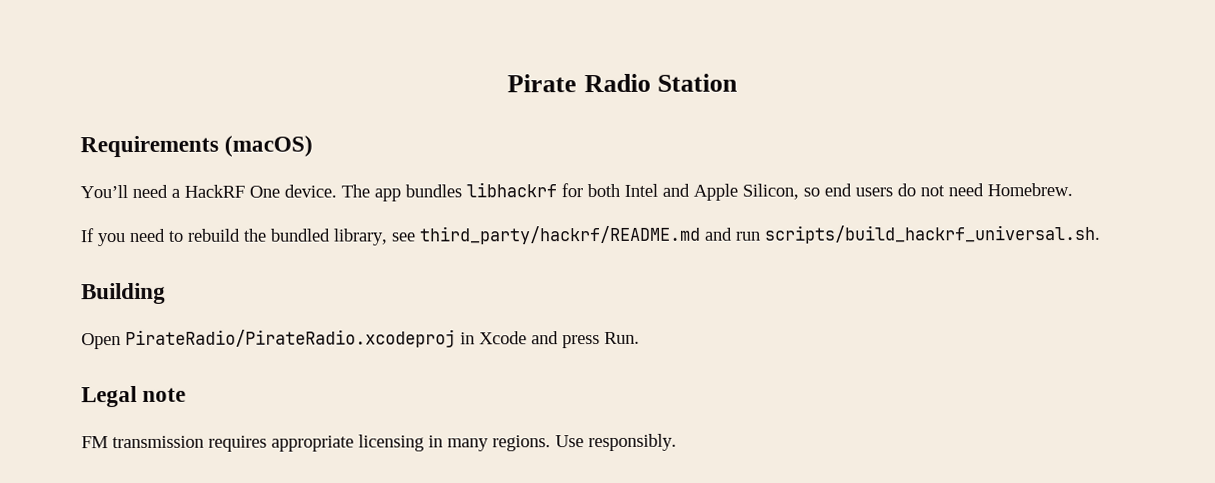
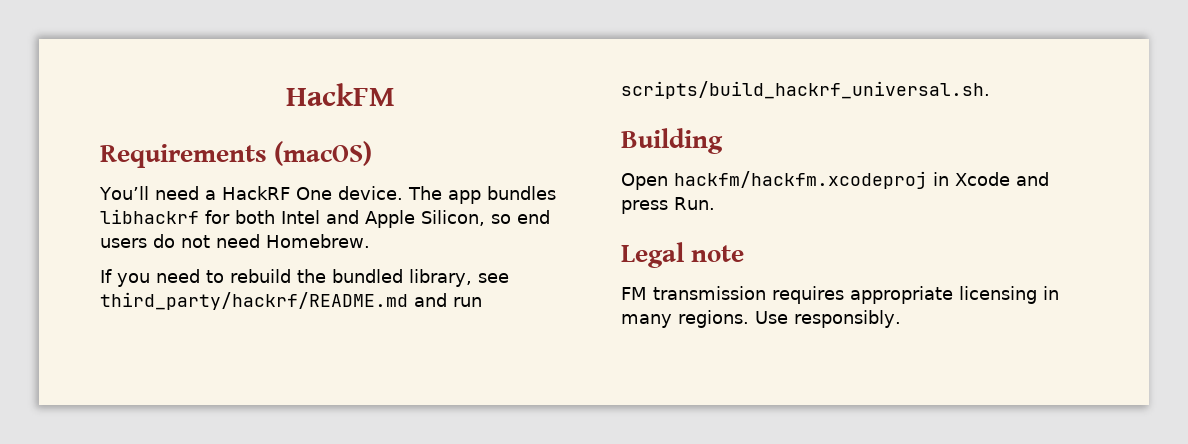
[507,73,738,93] Pirate Radio Station -> [285,83,395,106] HackFM
[125,329,456,349] PirateRadio/PirateRadio.xcodeproj -> [674,171,927,189] hackfm/hackfm.xcodeproj

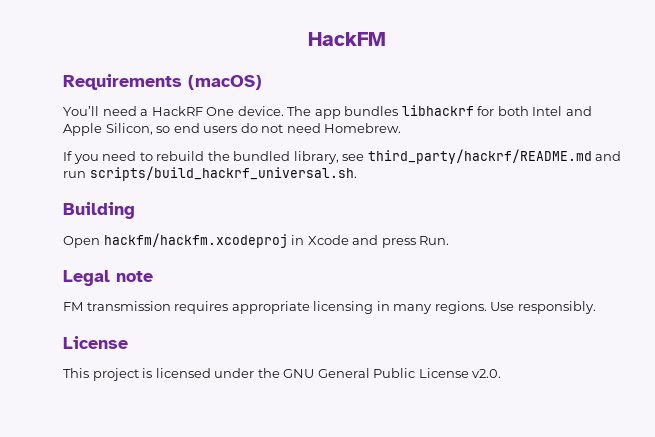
(901, 319) none -> [63,336,128,349] [63,368,502,381] // License // This project is licensed under the GNU General Public License v2.0.

